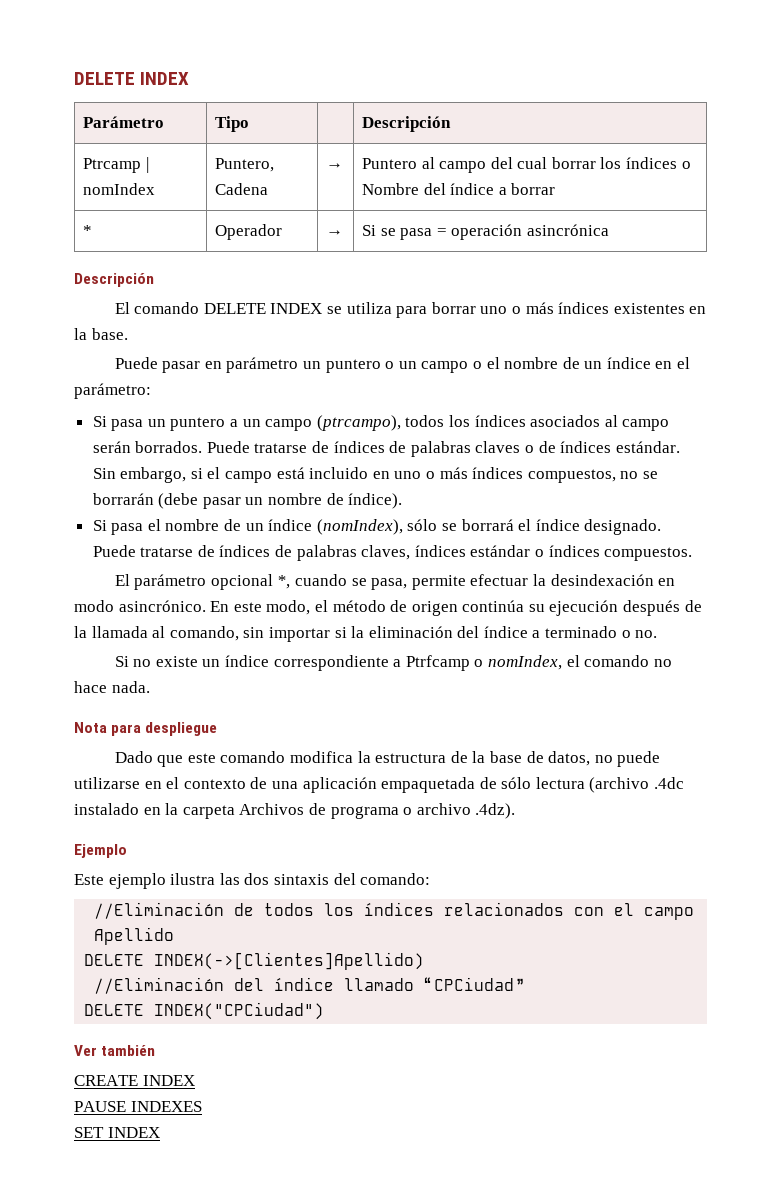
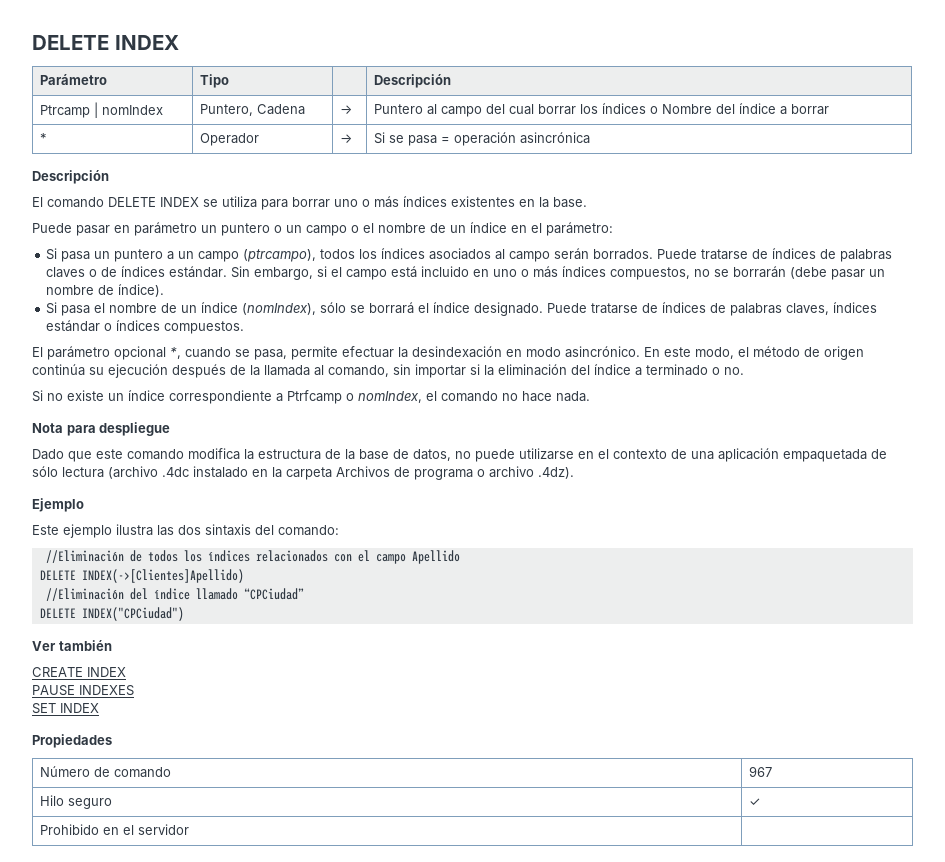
(160, 1132) none -> [32,734,112,748] [40,766,172,778] [749,766,773,777] [40,795,113,809] [749,798,762,806] [40,824,190,835] // Propiedades // Número de comando | 967 // Hilo seguro | ✓ // Prohibido en el servidor |

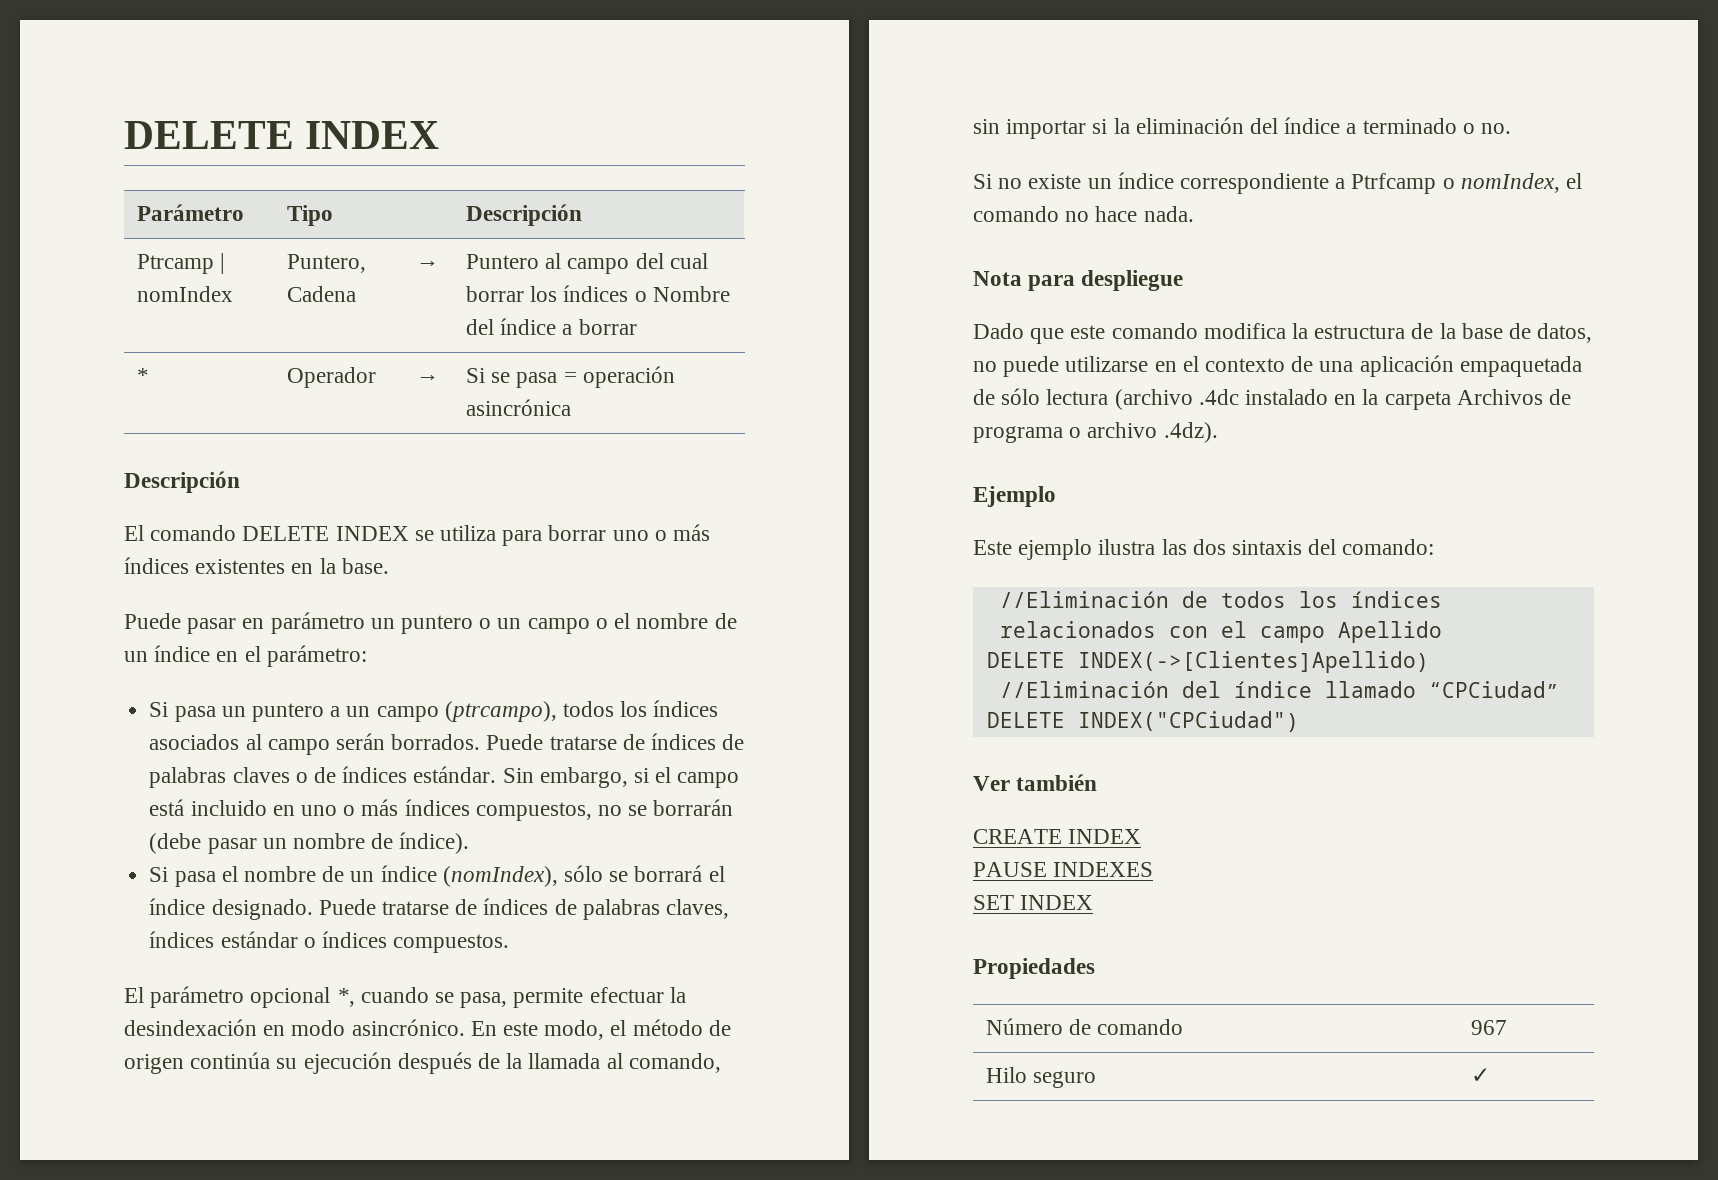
[40,824,190,835] // Prohibido en el servidor | -> (1490, 1075) none

